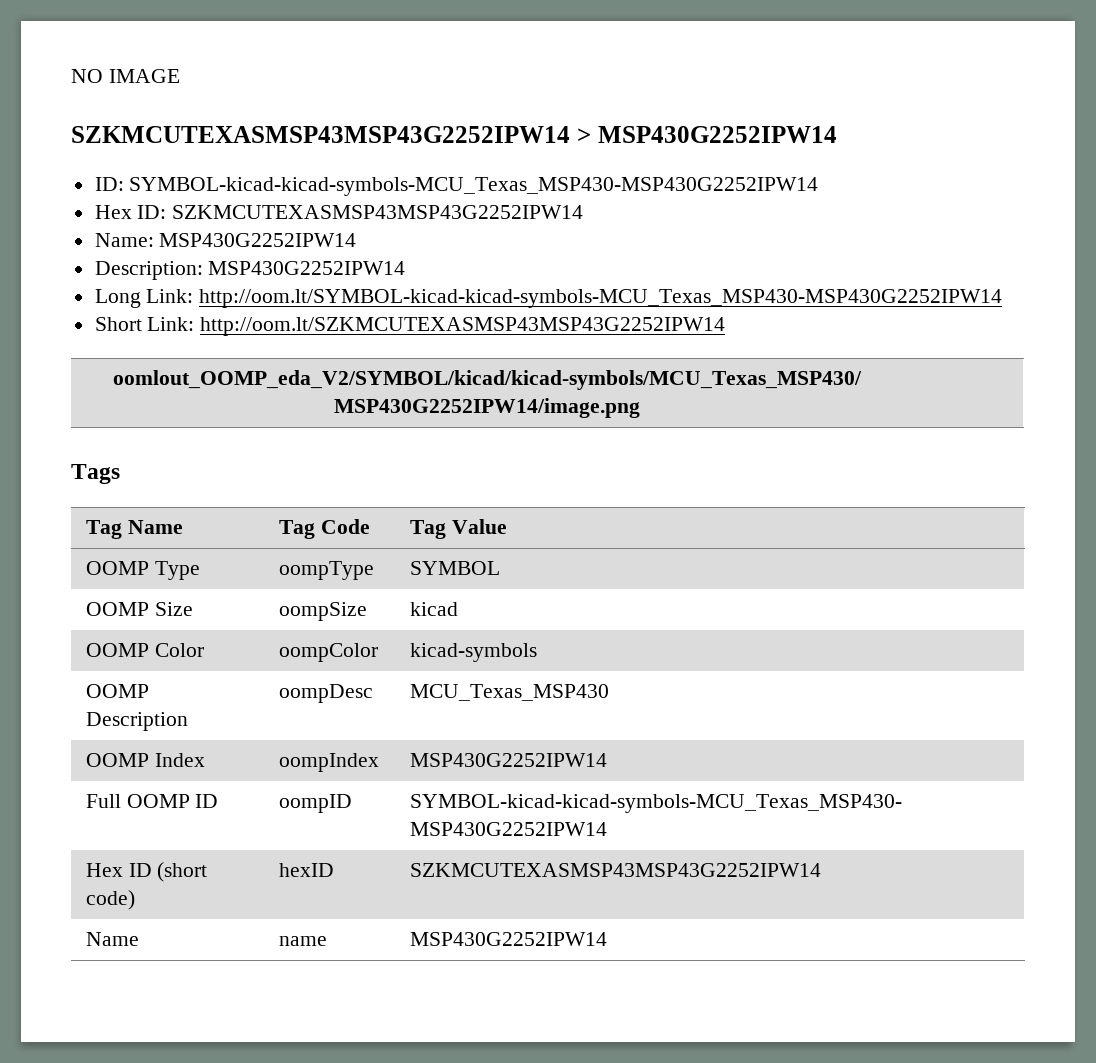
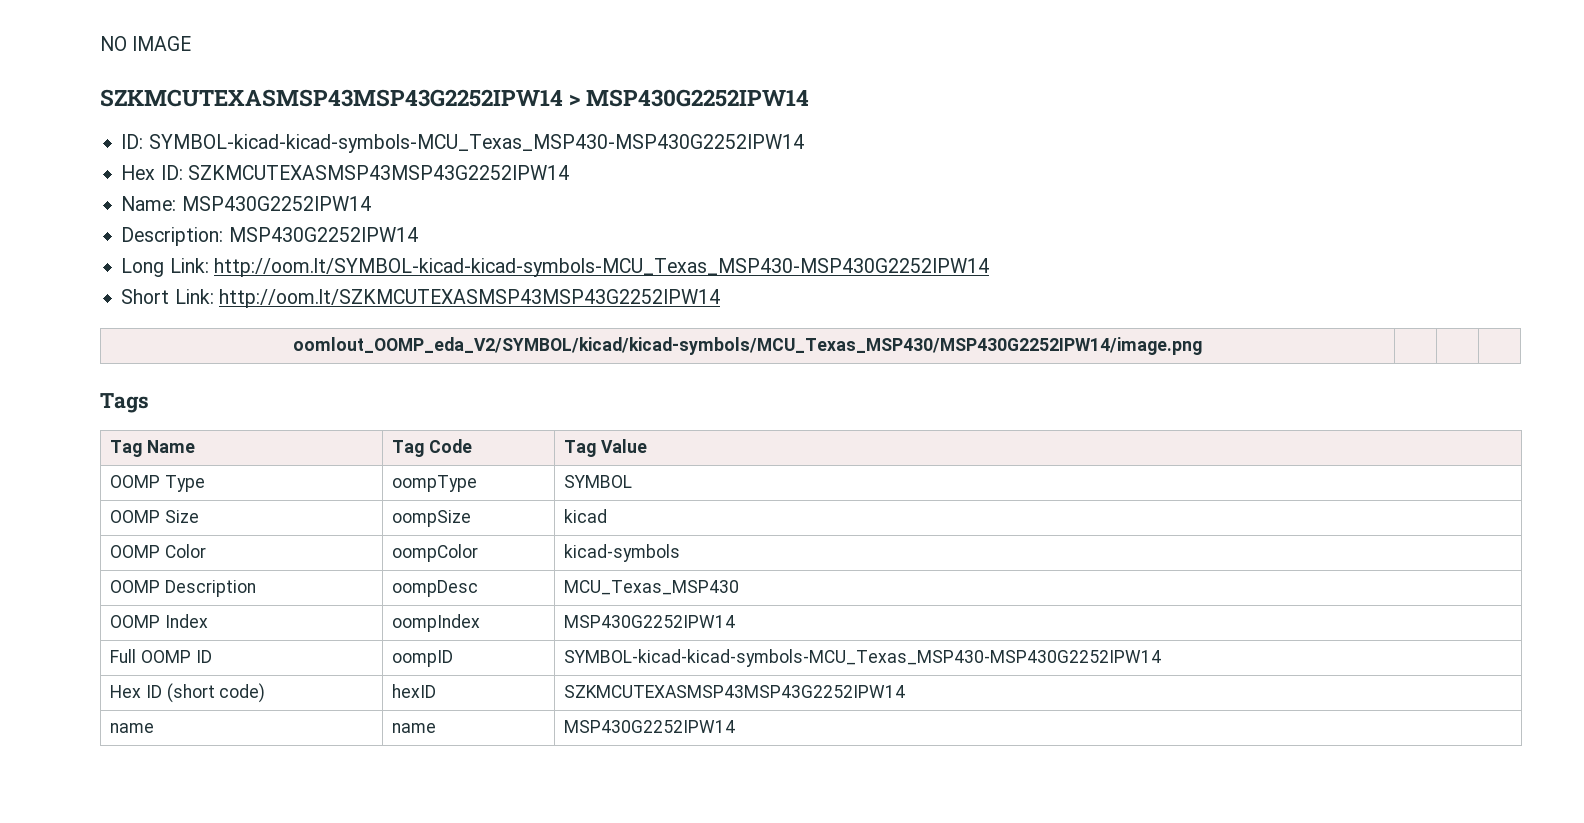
[85,932,139,946] Name -> [110,723,155,733] name

